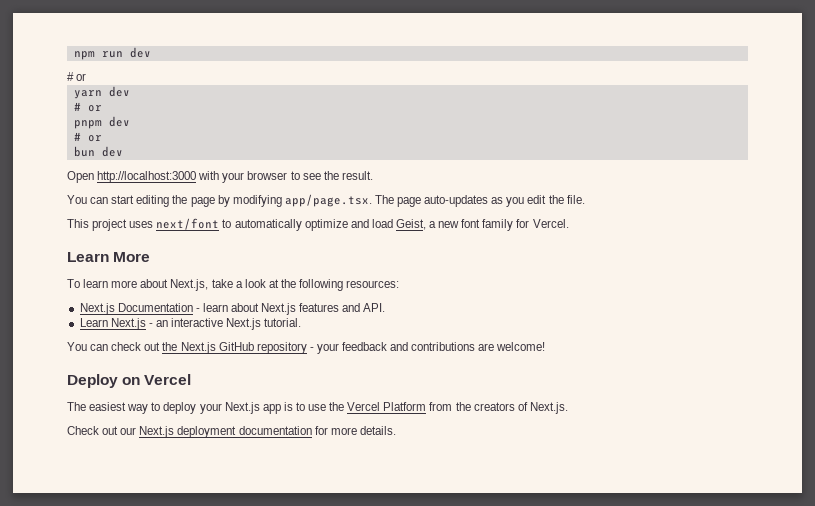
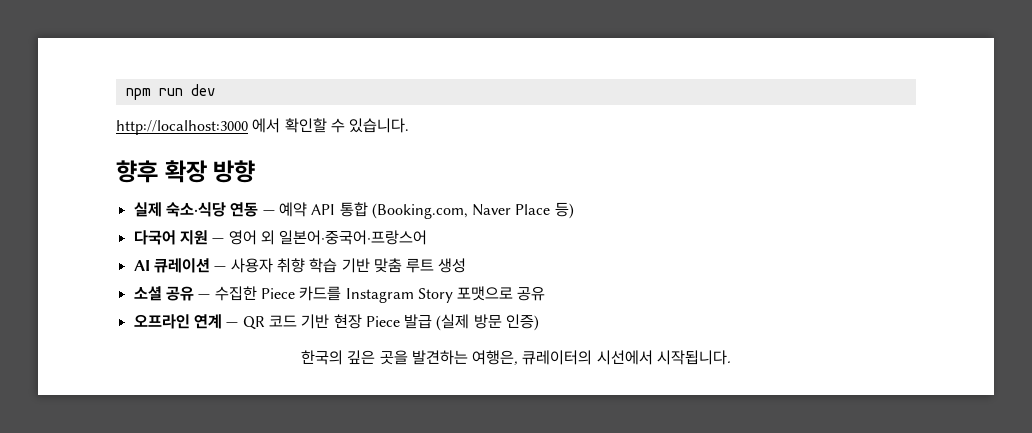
[67,72,87,81] [73,86,130,99] [73,102,102,112] [73,116,130,129] [73,132,102,142] [73,146,123,157] [67,171,373,183] [67,194,585,207] [67,218,569,231] [67,252,151,262] [67,279,400,291] [79,303,386,315] [79,318,302,330] [67,342,546,354] [67,374,192,388] [67,402,568,414] [67,426,396,438] # or // yarn dev // # or // pnpm dev // # or // bun dev // Open http://localhost:3000 with your browser to see the result. // You can start editing the page by modifying app/page.tsx. The page auto-updates as you edit the file. // This project uses next/font to automatically optimize and load Geist, a new font family for Vercel. // Learn More // To learn more about Next.js, take a look at the following resources: // Next.js Documentation - learn about Next.js features and API. // Learn Next.js - an interactive Next.js tutorial. // You can check out the Next.js GitHub repository - your feedback and contributions are welcome! // Deploy on Vercel // The easiest way to deploy your Next.js app is to use the Vercel Platform from the creators of Next.js. // Check out our Next.js deployment documentation for more details. -> [116,118,410,135] [116,160,256,183] [133,202,574,219] [133,230,428,245] [133,258,467,273] [133,286,546,303] [133,314,540,331] [300,350,732,365] http://localhost:3000 에서 확인할 수 있습니다. // 향후 확장 방향 // 실제 숙소·식당 연동 — 예약 API 통합 (Booking.com, Naver Place 등) // 다국어 지원 — 영어 외 일본어·중국어·프랑스어 // AI 큐레이션 — 사용자 취향 학습 기반 맞춤 루트 생성 // 소셜 공유 — 수집한 Piece 카드를 Instagram Story 포맷으로 공유 // 오프라인 연계 — QR 코드 기반 현장 Piece 발급 (실제 방문 인증) // 한국의 깊은 곳을 발견하는 여행은, 큐레이터의 시선에서 시작됩니다.

